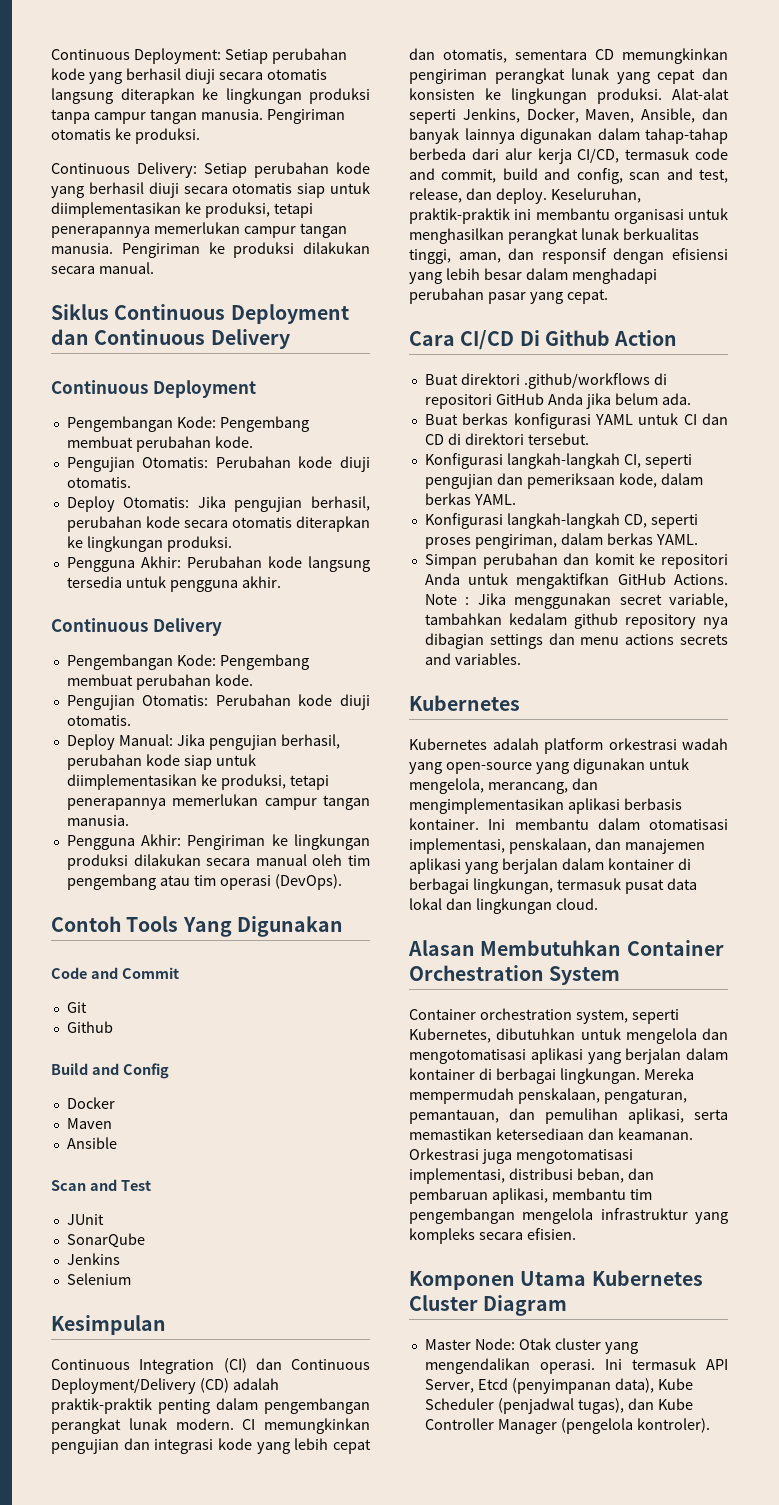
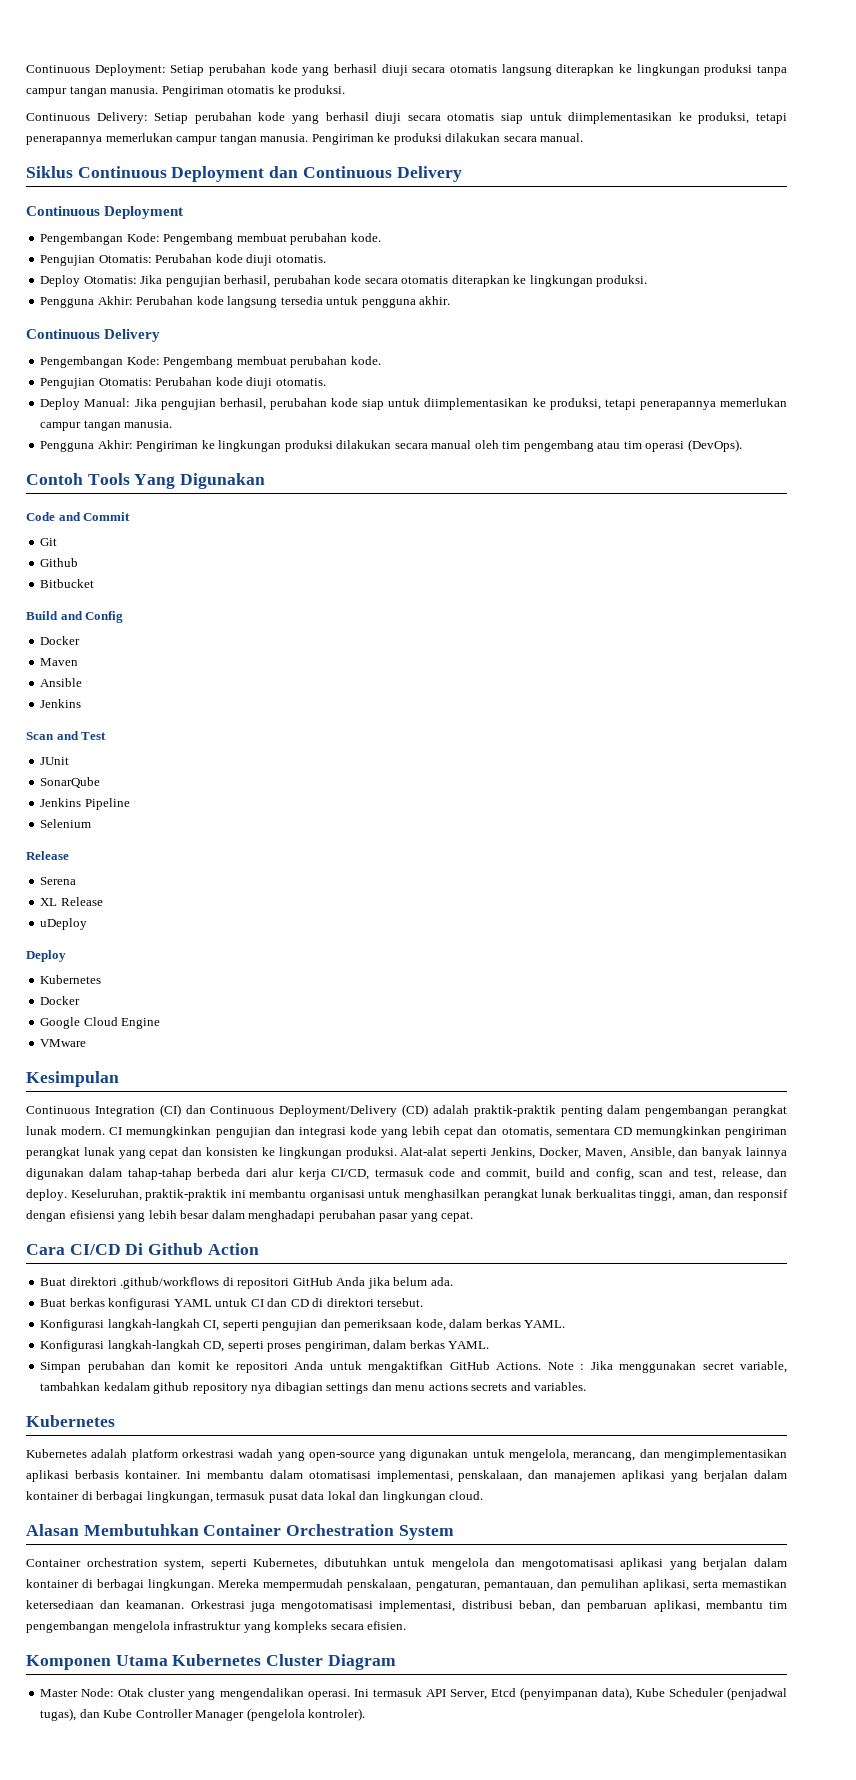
(113, 1027) none -> [40,579,95,588] // Bitbucket
(117, 1143) none -> [40,699,82,708] // Jenkins
(120, 1259) none -> [84,798,130,810] Pipeline
(131, 1279) none -> [26,851,69,860] [40,877,77,885] [40,897,103,906] [40,918,88,930] [26,950,66,962] [40,975,102,984] [40,996,81,1005] [40,1017,161,1029] [40,1039,87,1047] // Release // Serena // XL Release // uDeploy // Deploy // Kubernetes // Docker // Google Cloud Engine // VMware

